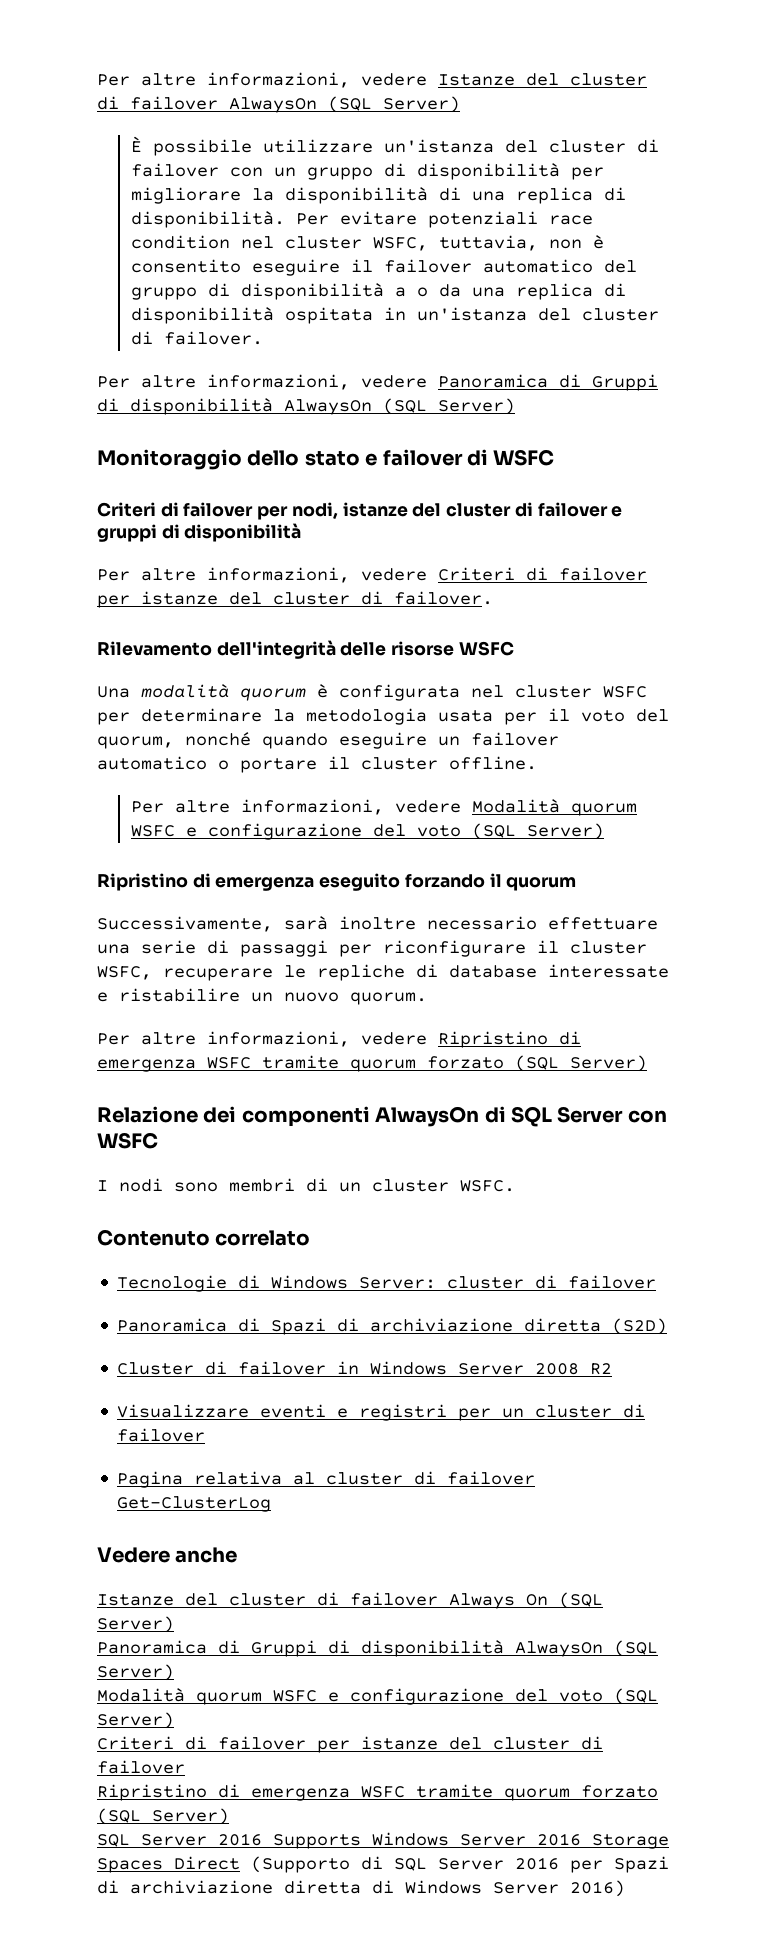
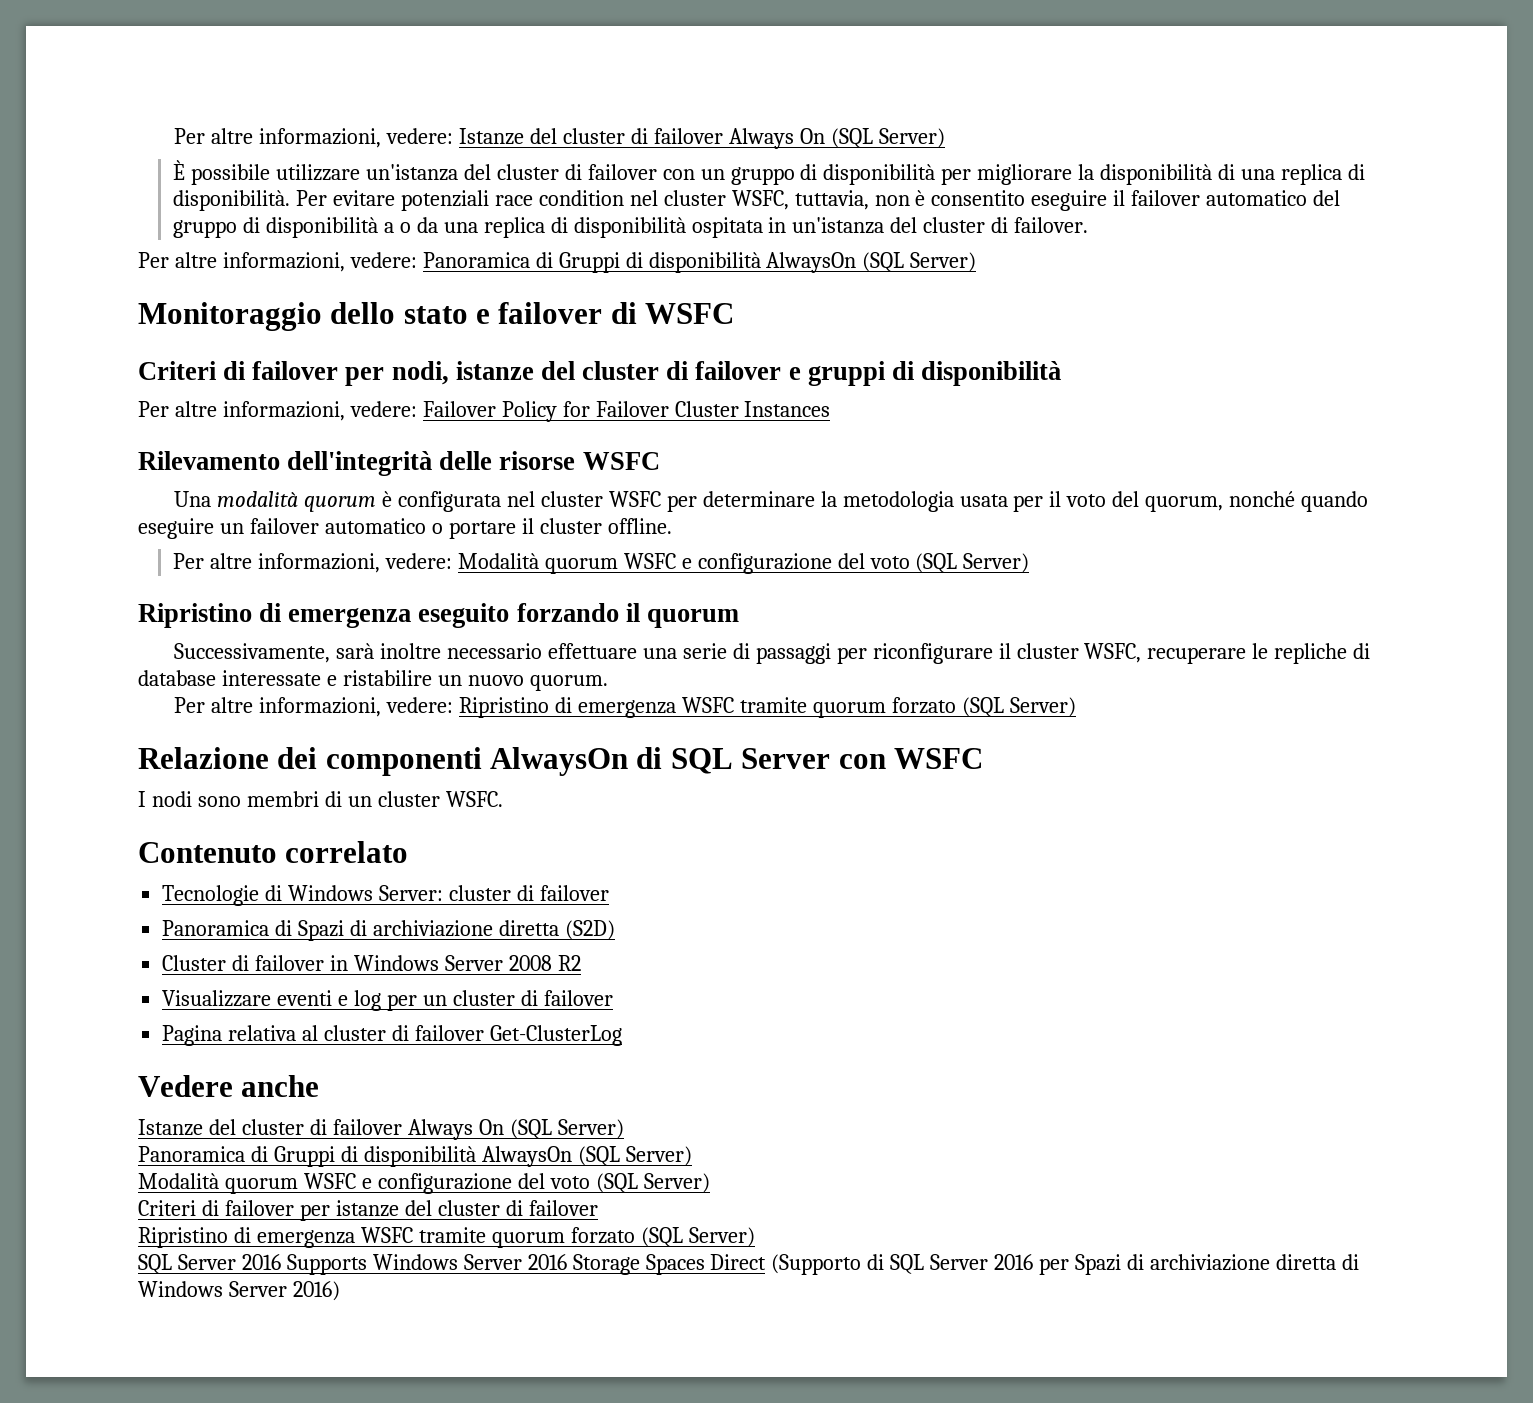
[97,72,647,88] [97,96,317,113] Per altre informazioni, vedere Istanze del cluster di failover AlwaysOn -> [174,128,825,149] Per altre informazioni, vedere: Istanze del cluster di failover Always On
[361,375,427,388] vedere -> [349,252,417,268] vedere:
[361,567,647,581] [97,591,493,608] vedere Criteri di failover per istanze del cluster di failover. -> [349,401,831,422] vedere: Failover Policy for Failover Cluster Instances
[394,800,461,813] vedere -> [384,553,452,569] vedere:
[361,1032,427,1045] vedere -> [386,697,454,713] vedere:
[359,1404,448,1421] registri -> [354,990,382,1011] log

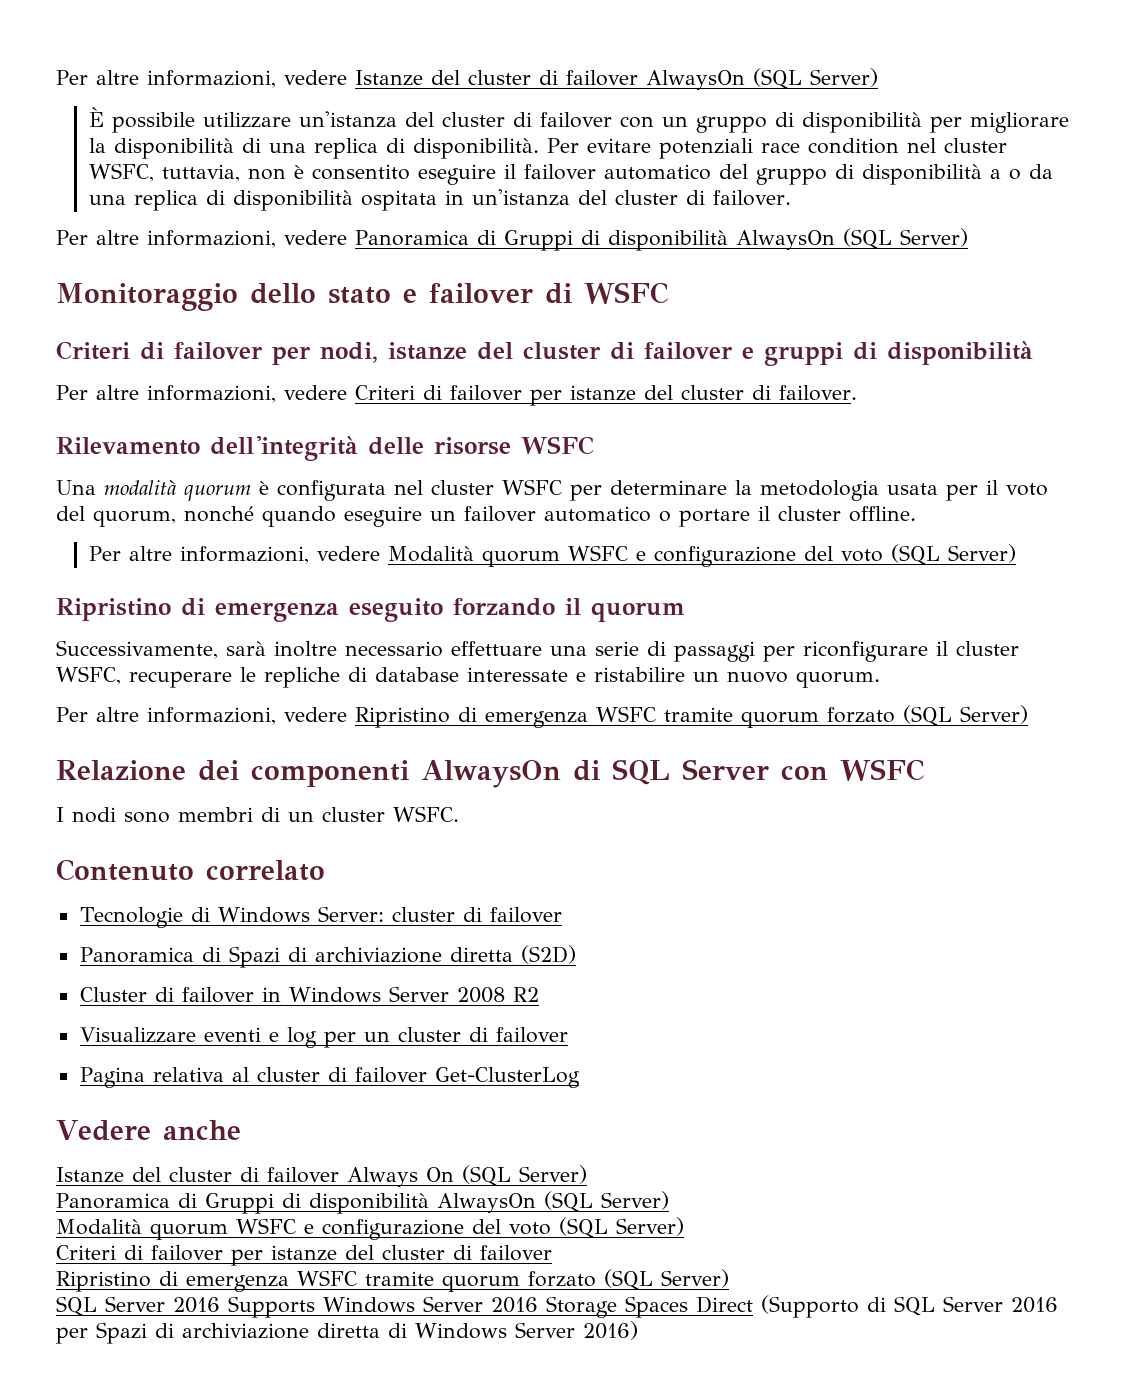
[174,128,825,149] Per altre informazioni, vedere: Istanze del cluster di failover Always On -> [56,70,745,90] Per altre informazioni, vedere Istanze del cluster di failover AlwaysOn
[349,252,417,268] vedere: -> [283,230,347,245] vedere
[349,401,831,422] vedere: Failover Policy for Failover Cluster Instances -> [283,385,857,406] vedere Criteri di failover per istanze del cluster di failover.
[384,553,452,569] vedere: -> [317,546,381,561] vedere
[386,697,454,713] vedere: -> [283,707,347,722] vedere

